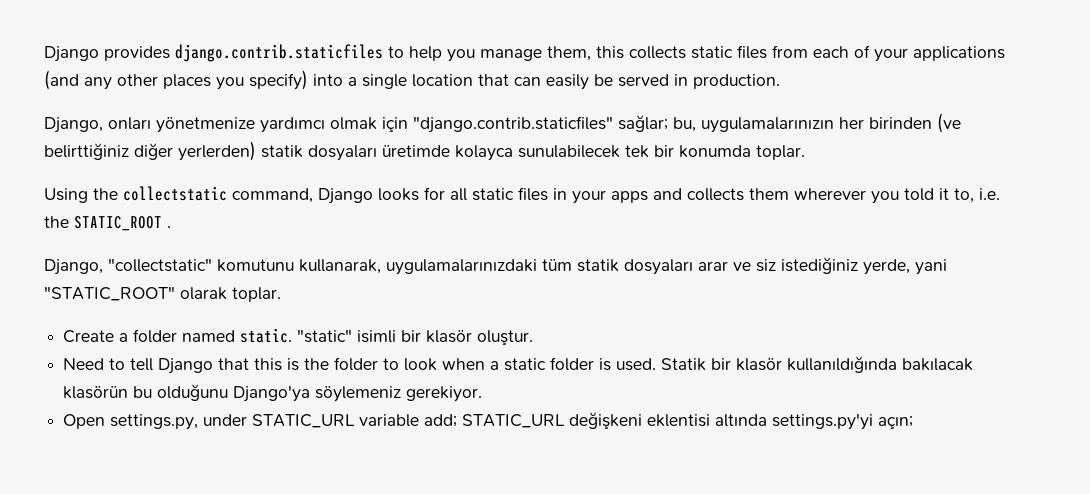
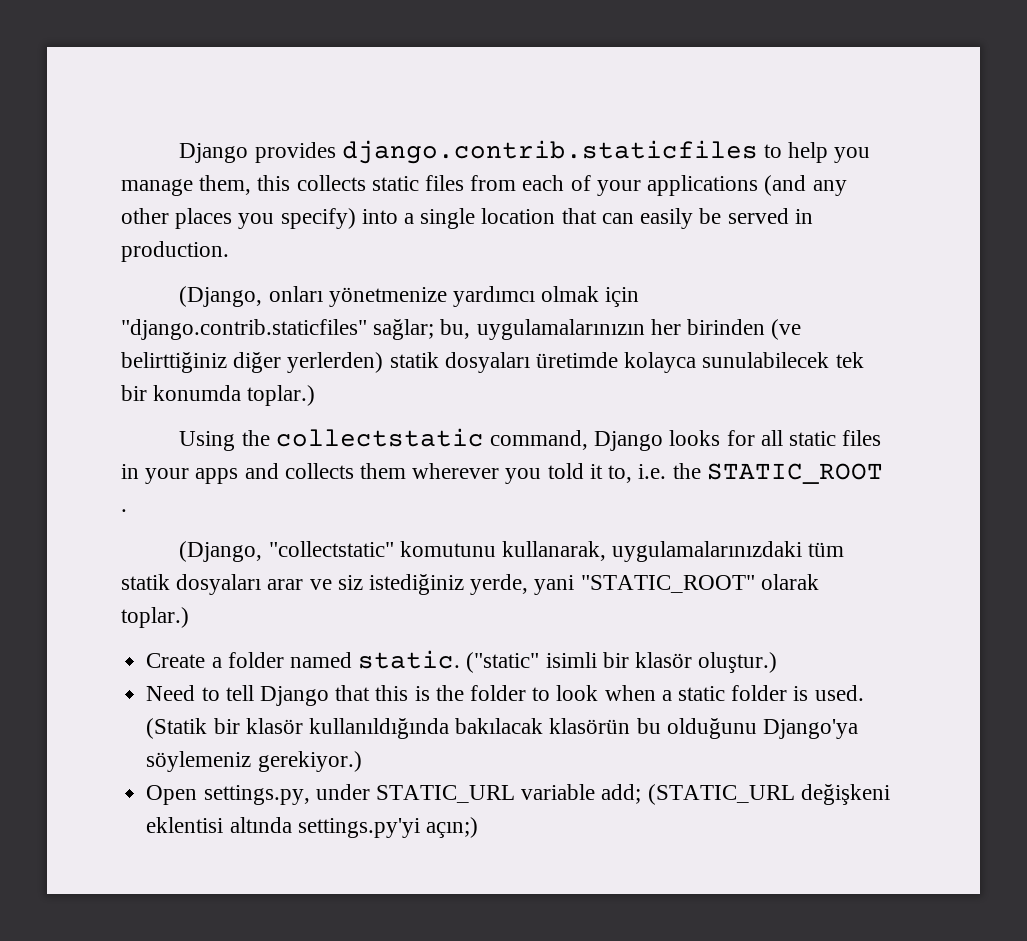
[44,117,103,133] Django, -> [179,286,263,307] (Django,
[756,145,805,160] toplar. -> [247,385,316,406] toplar.)
[44,259,103,275] Django, -> [179,541,263,562] (Django,
[232,287,281,302] toplar. -> [121,607,189,628] toplar.)
[297,329,353,343] "static" -> [466,652,540,673] ("static"
[477,330,534,345] oluştur. -> [698,652,778,673] oluştur.)
[661,358,707,371] Statik -> [146,718,208,739] (Statik
[406,386,483,402] gerekiyor. -> [257,751,362,772] gerekiyor.)
[462,414,566,428] STATIC_URL -> [647,784,795,805] (STATIC_URL
[878,416,914,429] açın; -> [425,817,478,838] açın;)

